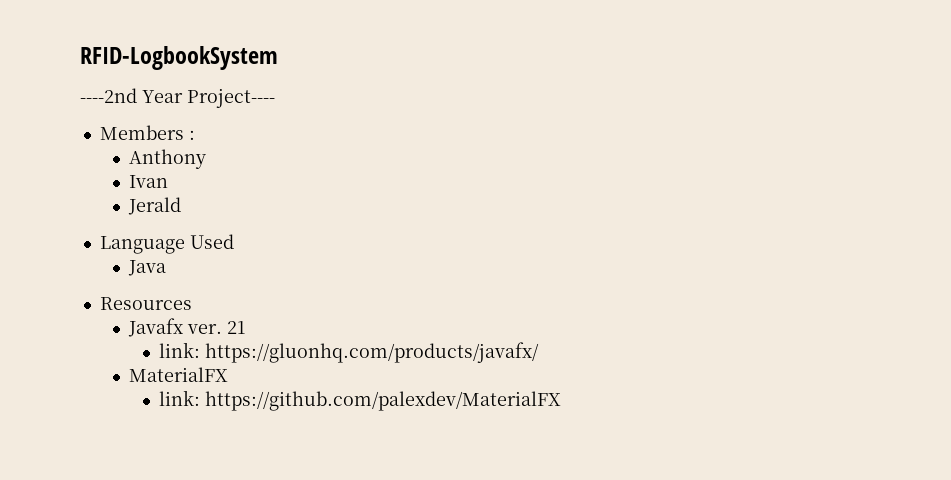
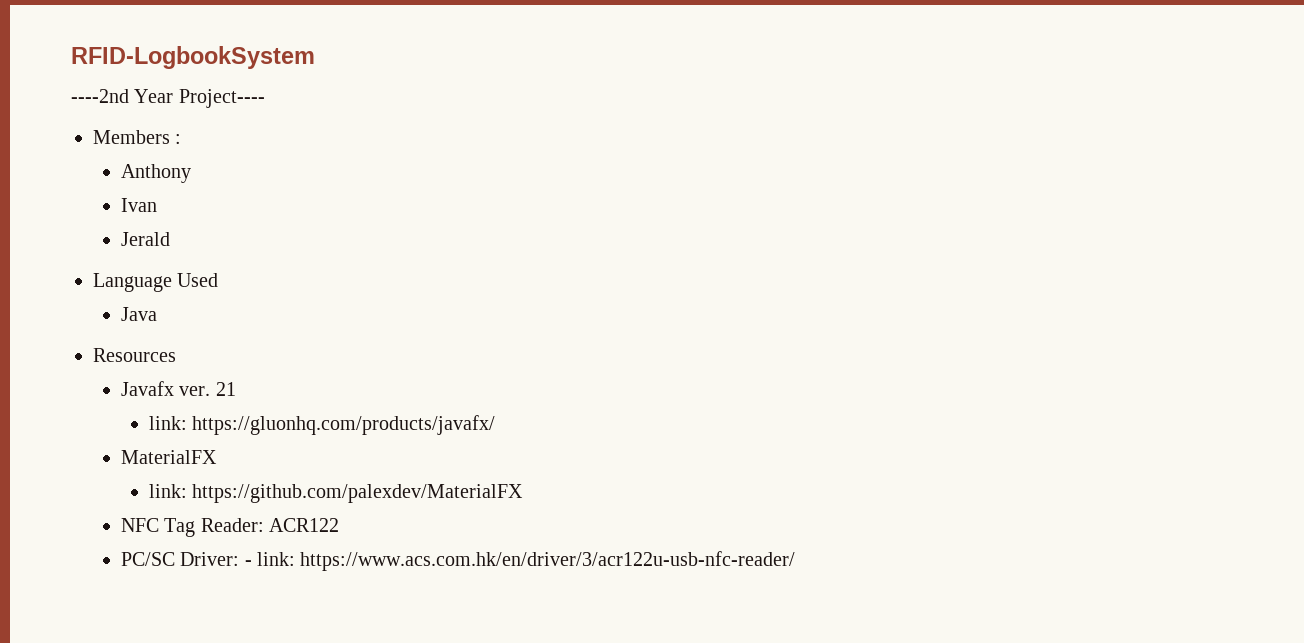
(562, 401) none -> [120,518,340,537] [120,551,796,571] // NFC Tag Reader: ACR122 // PC/SC Driver: - link: https://www.acs.com.hk/en/driver/3/acr122u-usb-nfc-reader/

